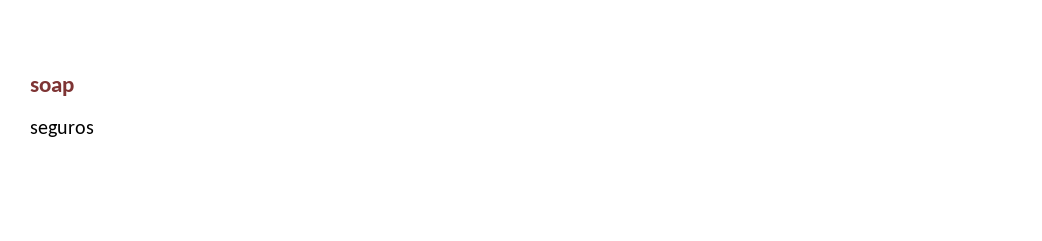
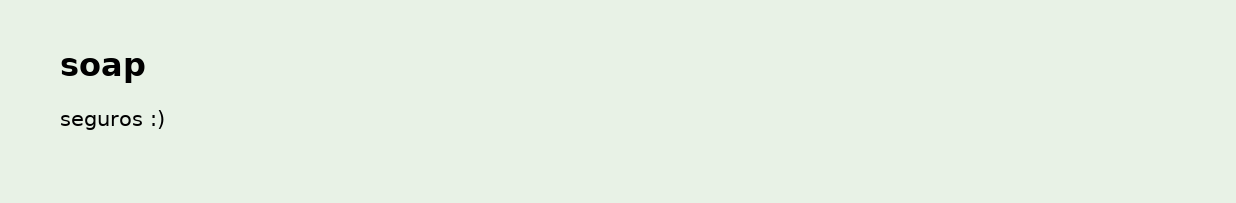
(94, 130) none -> [150,110,165,129] :)

